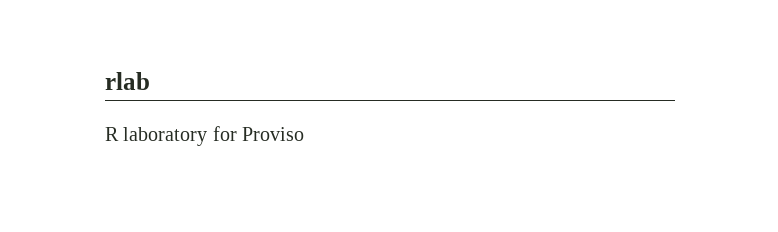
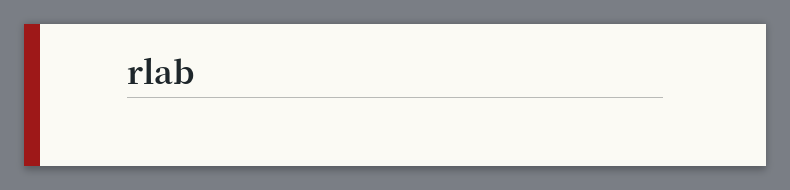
[105,126,305,146] // R laboratory for Proviso -> (195, 70) none

